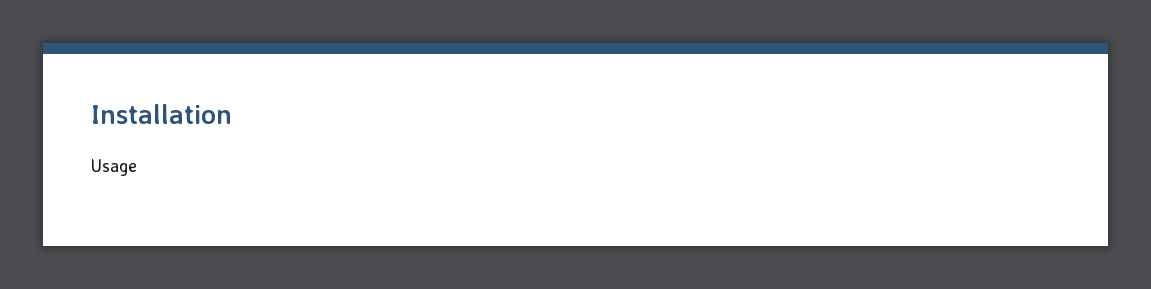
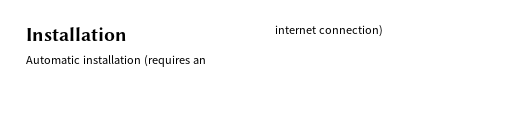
[91,159,137,176] Usage -> [26,55,206,67] [275,25,383,37] Automatic installation (requires an internet connection)

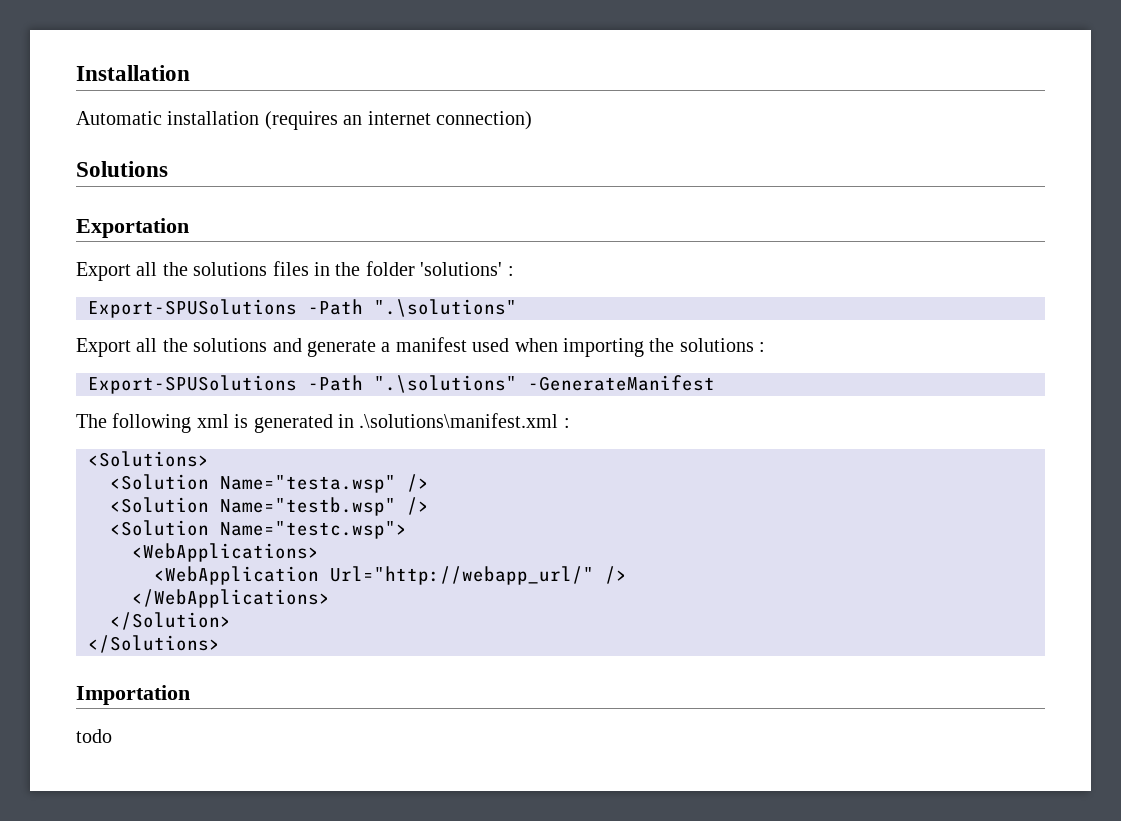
(383, 31) none -> [76,161,168,177] [76,218,189,238] [76,261,514,281] [88,299,517,318] [76,337,766,357] [88,375,715,394] [76,413,570,433] [88,451,209,467] [110,474,429,493] [110,497,429,516] [110,520,407,539] [132,543,319,562] [154,566,627,585] [132,589,330,608] [110,612,231,630] [88,635,220,653] [76,685,190,705] [76,729,112,743] // Solutions // Exportation // Export all the solutions files in the folder 'solutions' : // Export-SPUSolutions -Path ".\solutions" // Export all the solutions and generate a manifest used when importing the solutions : // Export-SPUSolutions -Path ".\solutions" -GenerateManifest // The following xml is generated in .\solutions\manifest.xml : // <Solutions> // <Solution Name="testa.wsp" /> // <Solution Name="testb.wsp" /> // <Solution Name="testc.wsp"> // <WebApplications> // <WebApplication Url="http://webapp_url/" /> // </WebApplications> // </Solution> // </Solutions> // Importation // todo

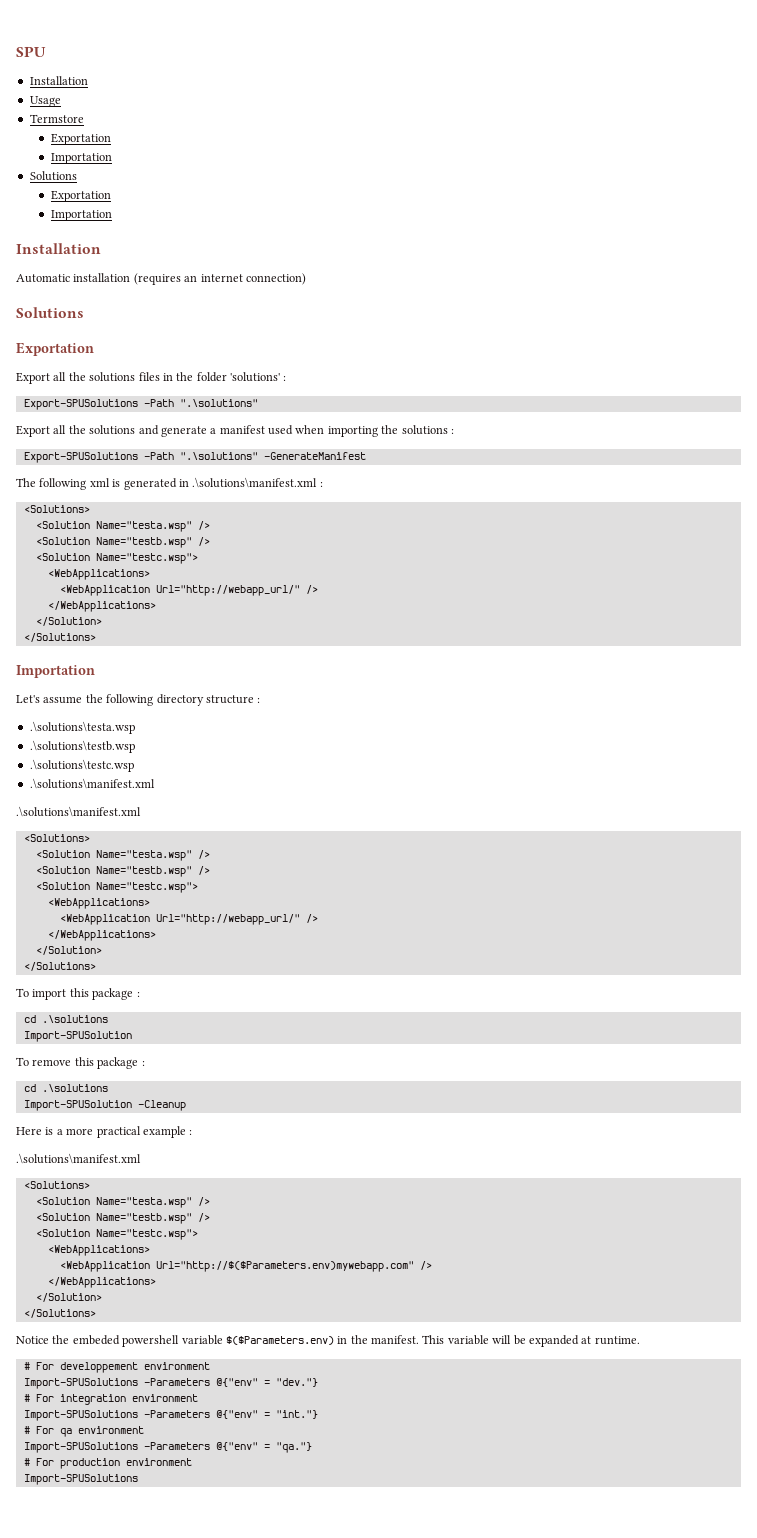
(76, 73) none -> [16,46,46,57] [29,76,88,85] [29,96,61,107] [29,114,84,123] [50,133,111,145] [50,153,112,164] [29,171,77,181] [50,190,111,202] [50,210,112,221] SPU // Installation // Usage // Termstore // Exportation // Importation // Solutions // Exportation // Importation //
[76,729,112,743] todo -> [16,694,261,706] [29,721,135,734] [29,740,135,753] [29,759,134,772] [29,778,155,789] [16,806,141,817] [23,834,90,842] [35,850,210,861] [35,866,210,877] [35,882,198,893] [47,898,150,909] [59,914,318,925] [47,930,156,941] [35,946,102,955] [23,962,96,971] [16,988,140,1000] [23,1015,108,1023] [23,1031,132,1042] [16,1057,145,1069] [23,1084,108,1092] [23,1100,186,1111] [16,1126,193,1138] [16,1153,141,1164] [23,1181,90,1189] [35,1197,210,1208] [35,1213,210,1224] [35,1229,198,1240] [47,1245,150,1256] [59,1261,432,1272] [47,1277,156,1288] [35,1293,102,1302] [23,1309,96,1318] [16,1335,640,1347] [23,1362,210,1373] [23,1378,318,1389] [23,1394,198,1405] [23,1410,318,1421] [23,1426,144,1437] [23,1442,312,1453] [23,1458,192,1469] [23,1474,138,1485] Let's assume the following directory structure : // .\solutions\testa.wsp // .\solutions\testb.wsp // .\solutions\testc.wsp // .\solutions\manifest.xml // .\solutions\manifest.xml // <Solutions> // <Solution Name="testa.wsp" /> // <Solution Name="testb.wsp" /> // <Solution Name="testc.wsp"> // <WebApplications> // <WebApplication Url="http://webapp_url/" /> // </WebApplications> // </Solution> // </Solutions> // To import this package : // cd .\solutions // Import-SPUSolution // To remove this package : // cd .\solutions // Import-SPUSolution -Cleanup // Here is a more practical example : // .\solutions\manifest.xml // <Solutions> // <Solution Name="testa.wsp" /> // <Solution Name="testb.wsp" /> // <Solution Name="testc.wsp"> // <WebApplications> // <WebApplication Url="http://$($Parameters.env)mywebapp.com" /> // </WebApplications> // </Solution> // </Solutions> // Notice the embeded powershell variable $($Parameters.env) in the manifest. This variable will be expanded at runtime. // # For developpement environment // Import-SPUSolutions -Parameters @{"env" = "dev."} // # For integration environment // Import-SPUSolutions -Parameters @{"env" = "int."} // # For qa environment // Import-SPUSolutions -Parameters @{"env" = "qa."} // # For production environment // Import-SPUSolutions

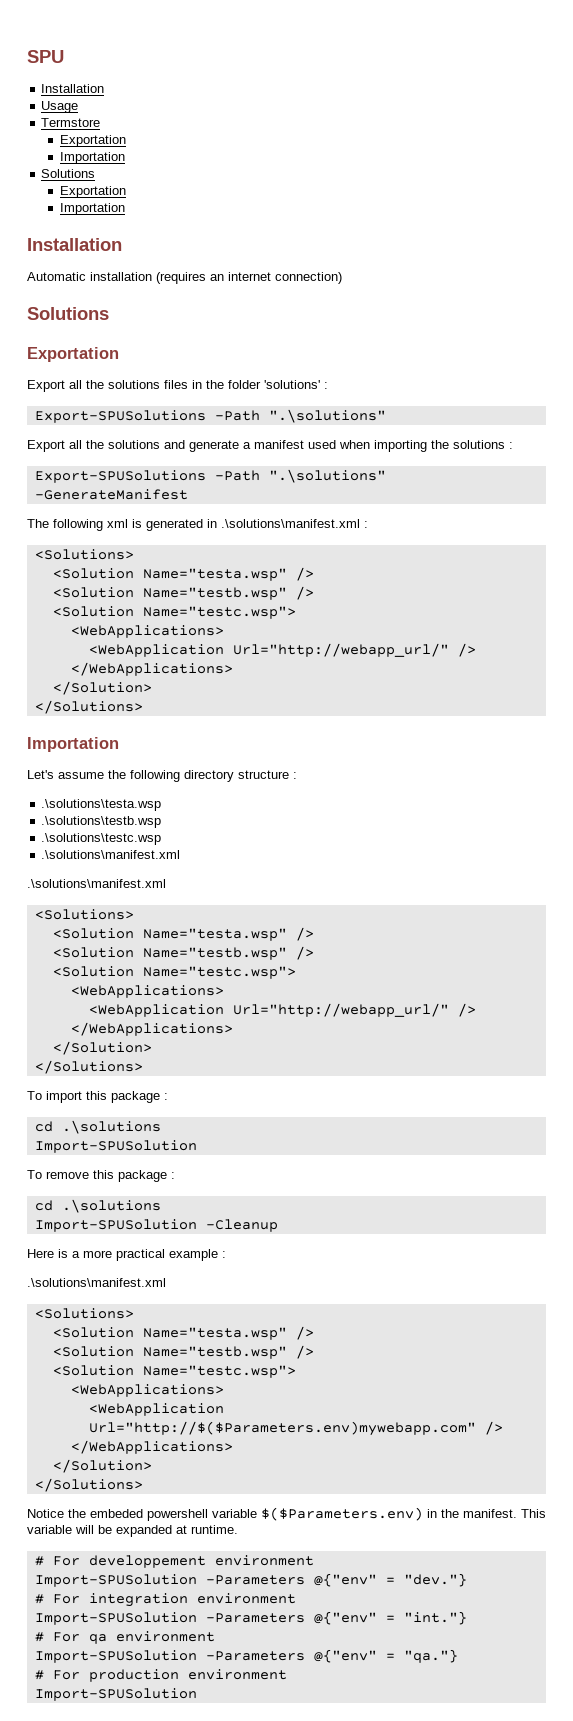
[23,1378,138,1389] Import-SPUSolutions -> [34,1574,197,1587] Import-SPUSolution
[23,1410,138,1421] Import-SPUSolutions -> [34,1612,197,1625] Import-SPUSolution
[23,1442,138,1453] Import-SPUSolutions -> [34,1650,197,1663] Import-SPUSolution
[23,1474,138,1485] Import-SPUSolutions -> [34,1688,197,1701] Import-SPUSolution

